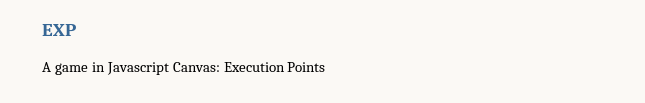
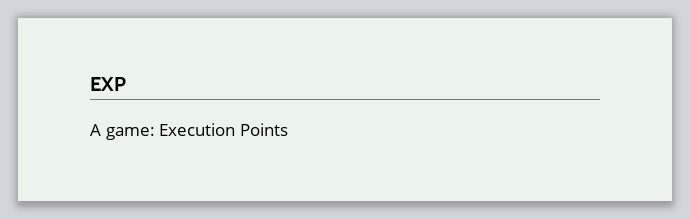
[54,62,220,75] game in Javascript Canvas: -> [105,127,155,140] game:

